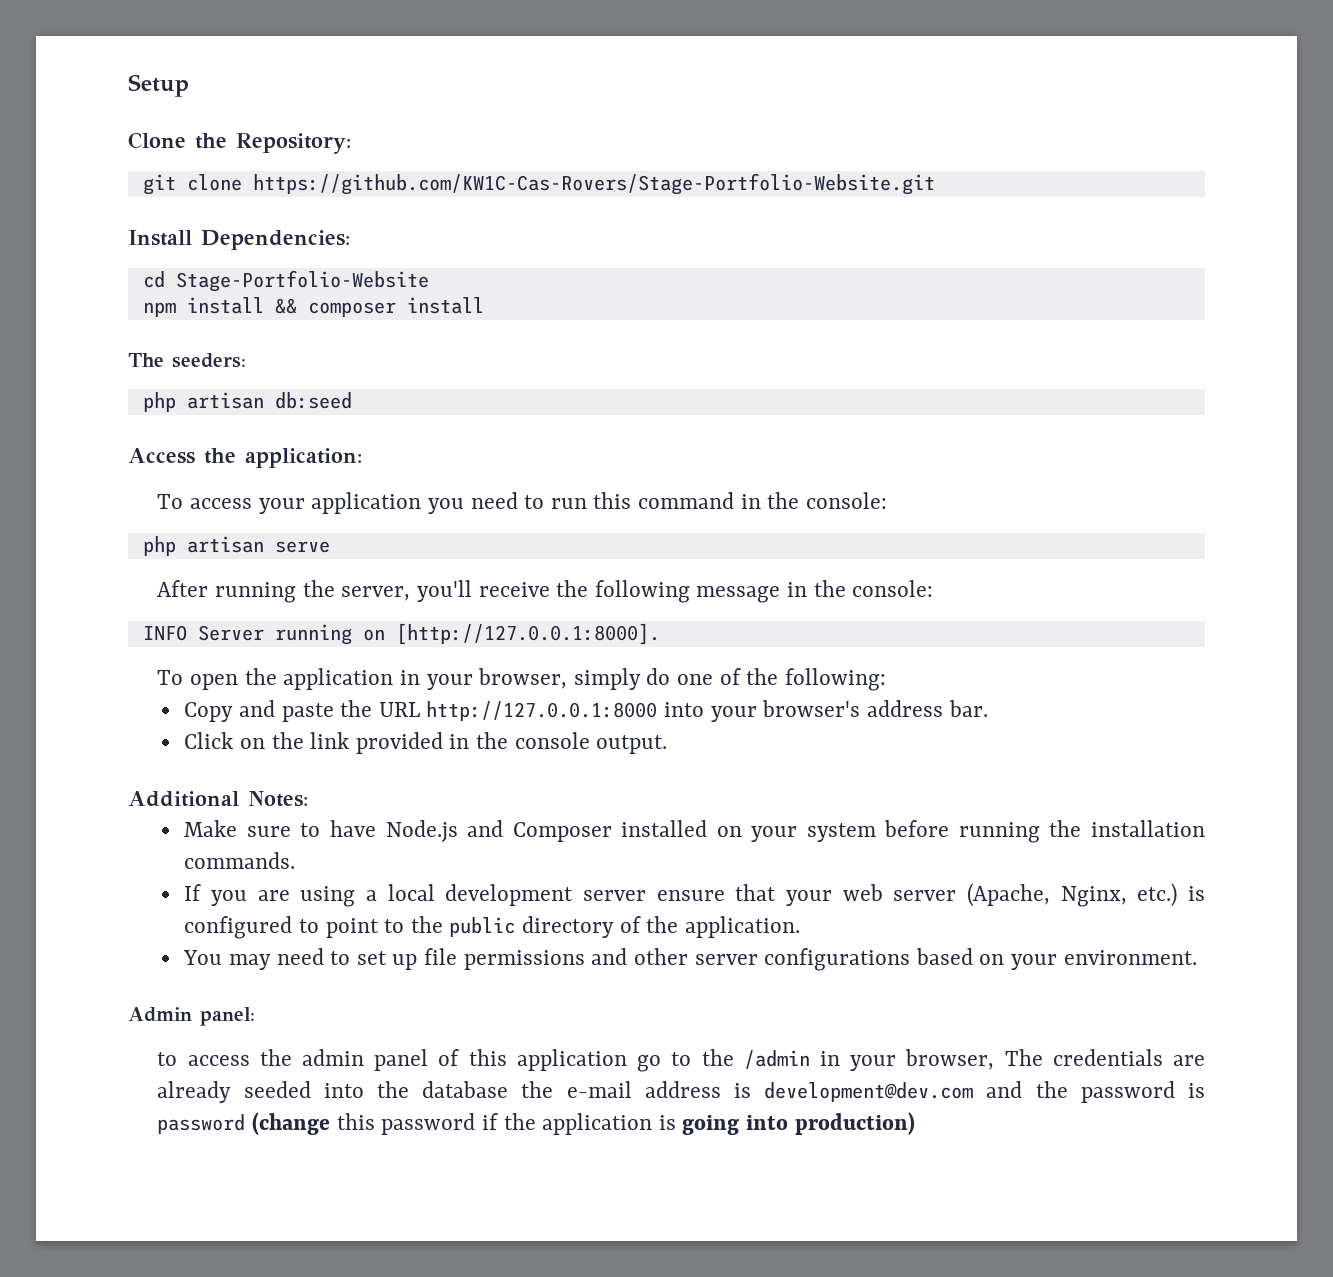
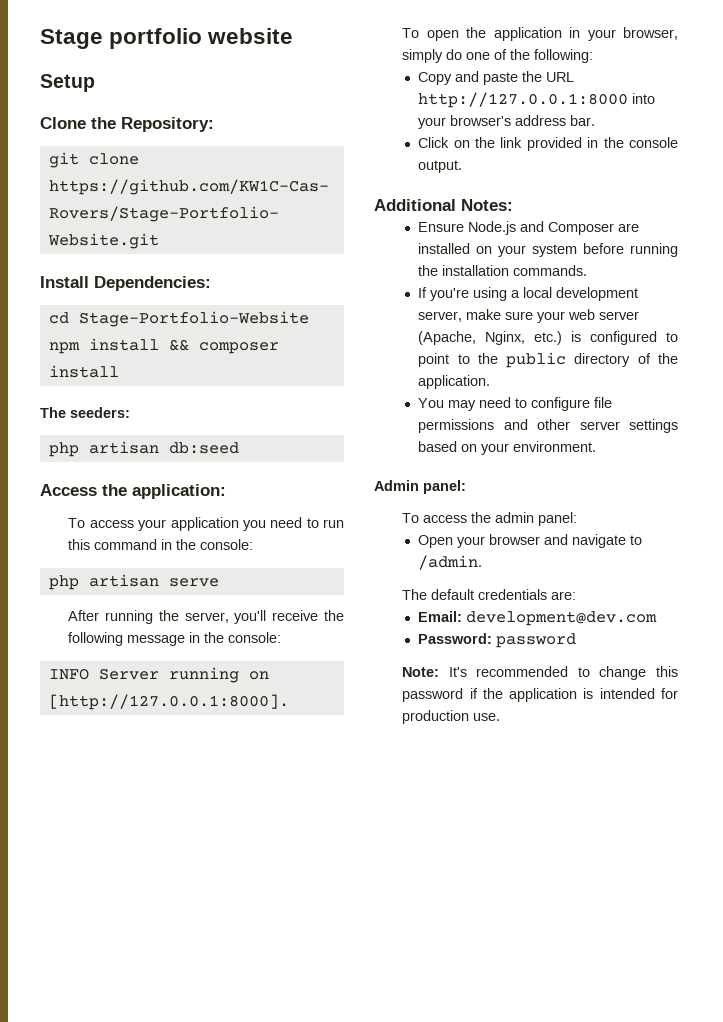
(128, 85) none -> [40,28,294,49] Stage portfolio website //
[184,820,377,837] Make sure to have -> [418,222,465,232] Ensure
(612, 832) none -> [618,223,640,232] are
[211,890,290,906] you are -> [430,288,470,301] you're
[583,884,777,901] server ensure that -> [418,309,534,322] server, make sure
[356,951,418,970] set up -> [531,397,591,411] configure
[764,948,911,971] configurations -> [629,419,678,433] settings
[157,1052,178,1066] to -> [402,513,420,523] To
[374,1049,1206,1072] [157,1081,752,1103] panel of this application go to the /admin in your browser, The credentials are already seeded into the database the e-mail address is -> [538,512,578,526] [418,534,643,548] [418,555,483,570] [402,589,577,600] [418,611,463,622] panel: // Open your browser and navigate to /admin. // The default credentials are: // Email:
[986,1081,1205,1103] [157,1112,331,1135] and the password is password (change -> [418,633,577,648] [402,666,647,680] // Password: password // Note: It's recommended to change
[682,1112,915,1135] going into production) -> [599,688,678,699] [402,710,501,724] intended for production use.

